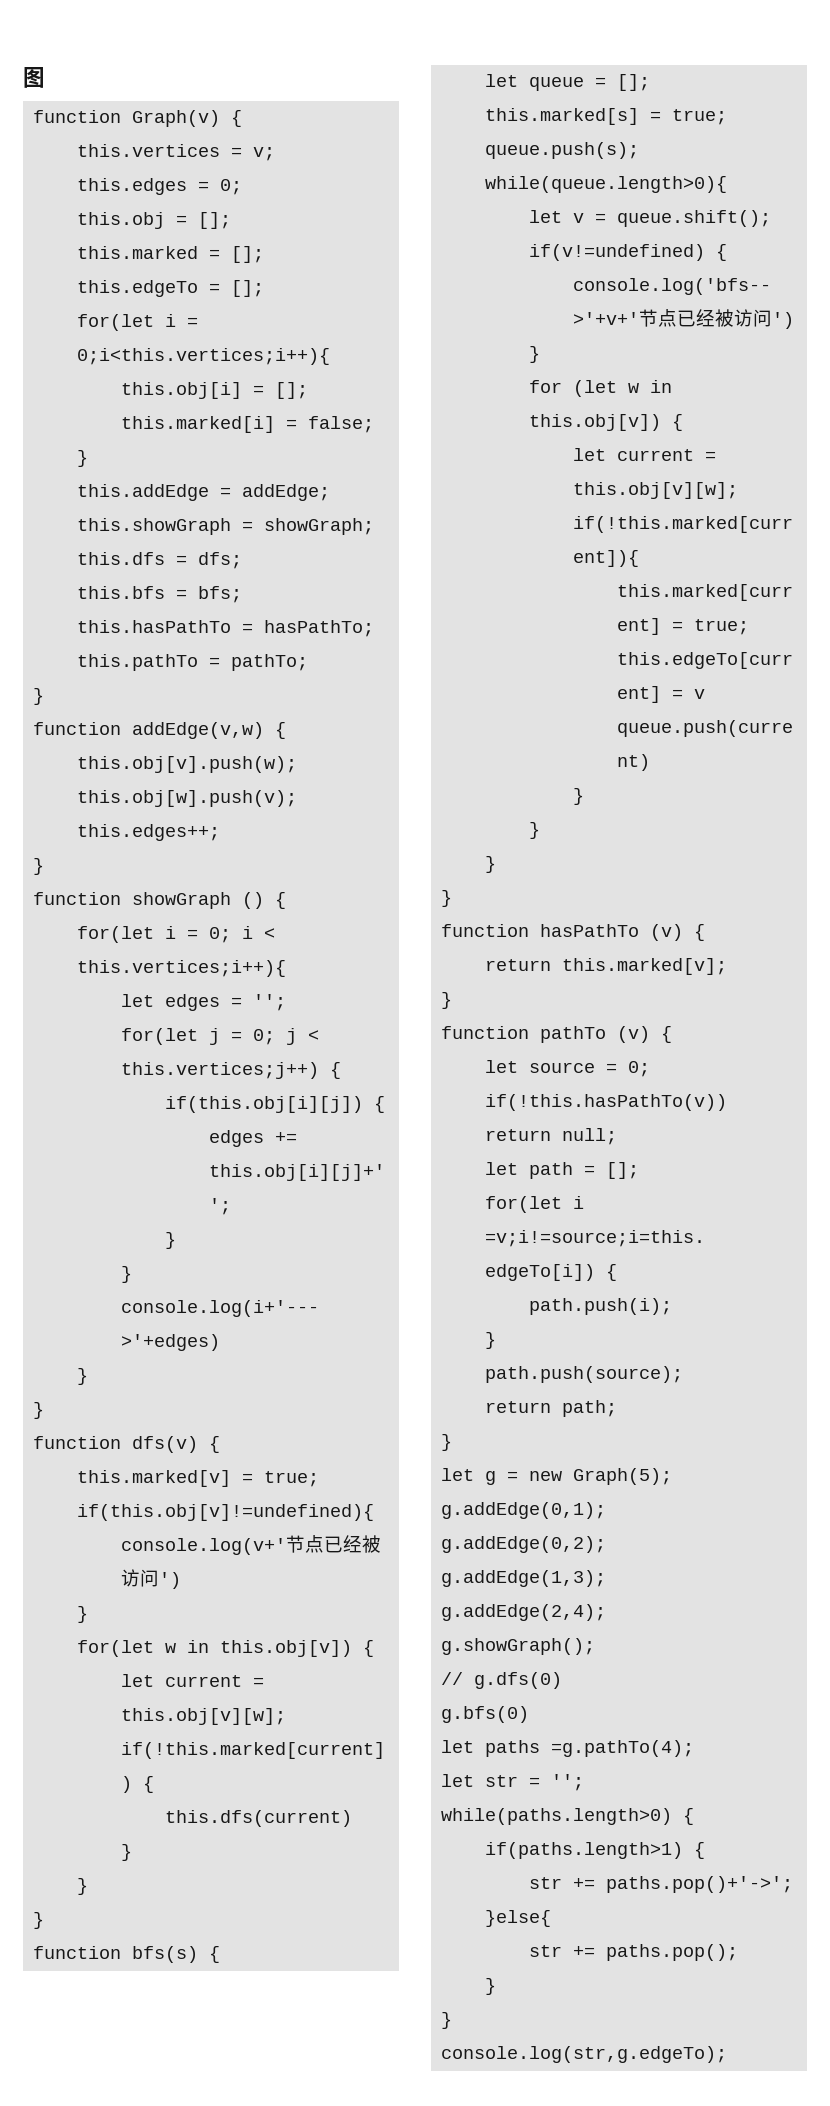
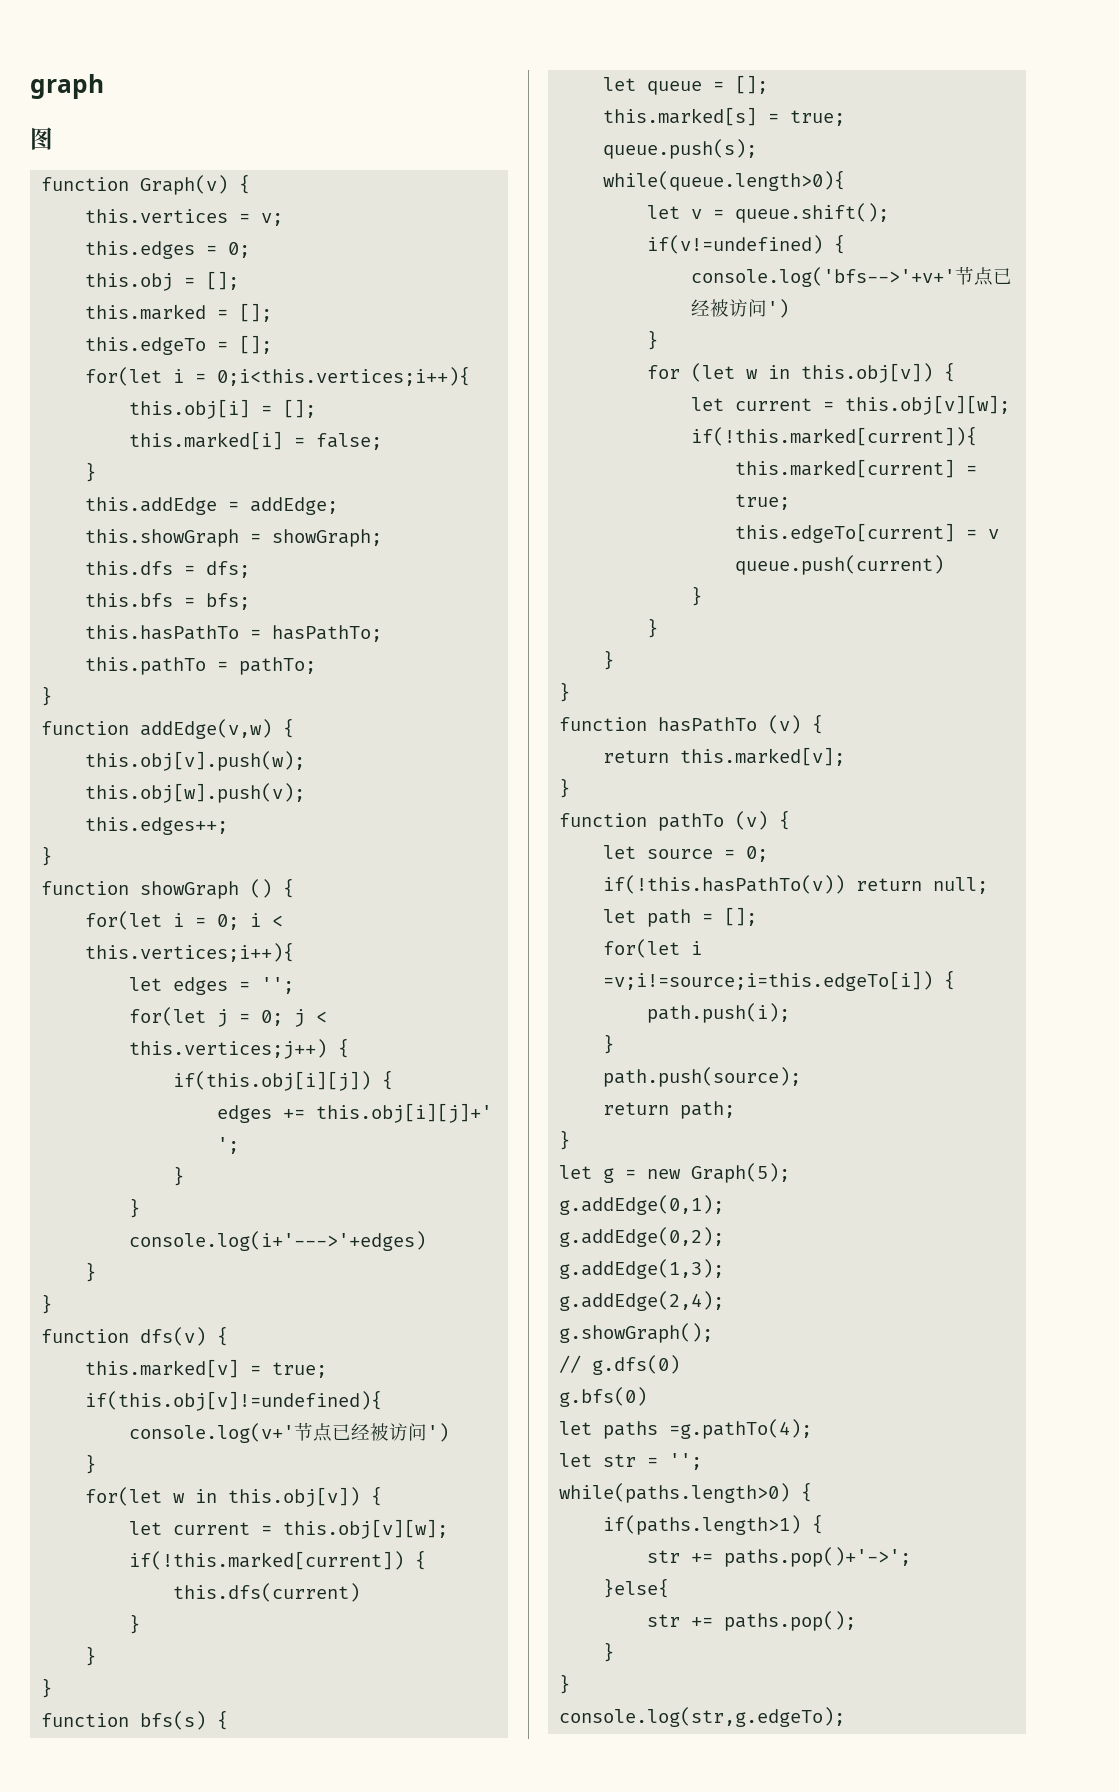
(23, 77) none -> [30,74,104,99] graph //

